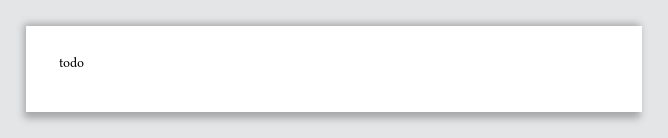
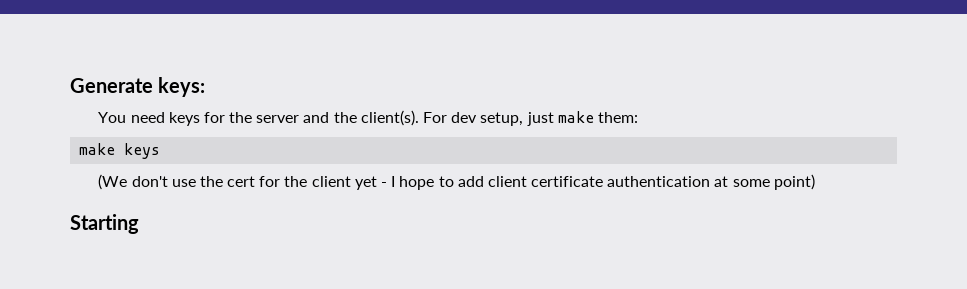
[59,57,84,68] todo -> [70,77,206,97] [98,110,638,126] [79,143,161,159] [98,174,815,190] [70,214,139,234] Generate keys: // You need keys for the server and the client(s). For dev setup, just make them: // make keys // (We don't use the cert for the client yet - I hope to add client certificate authentication at some point) // Starting

